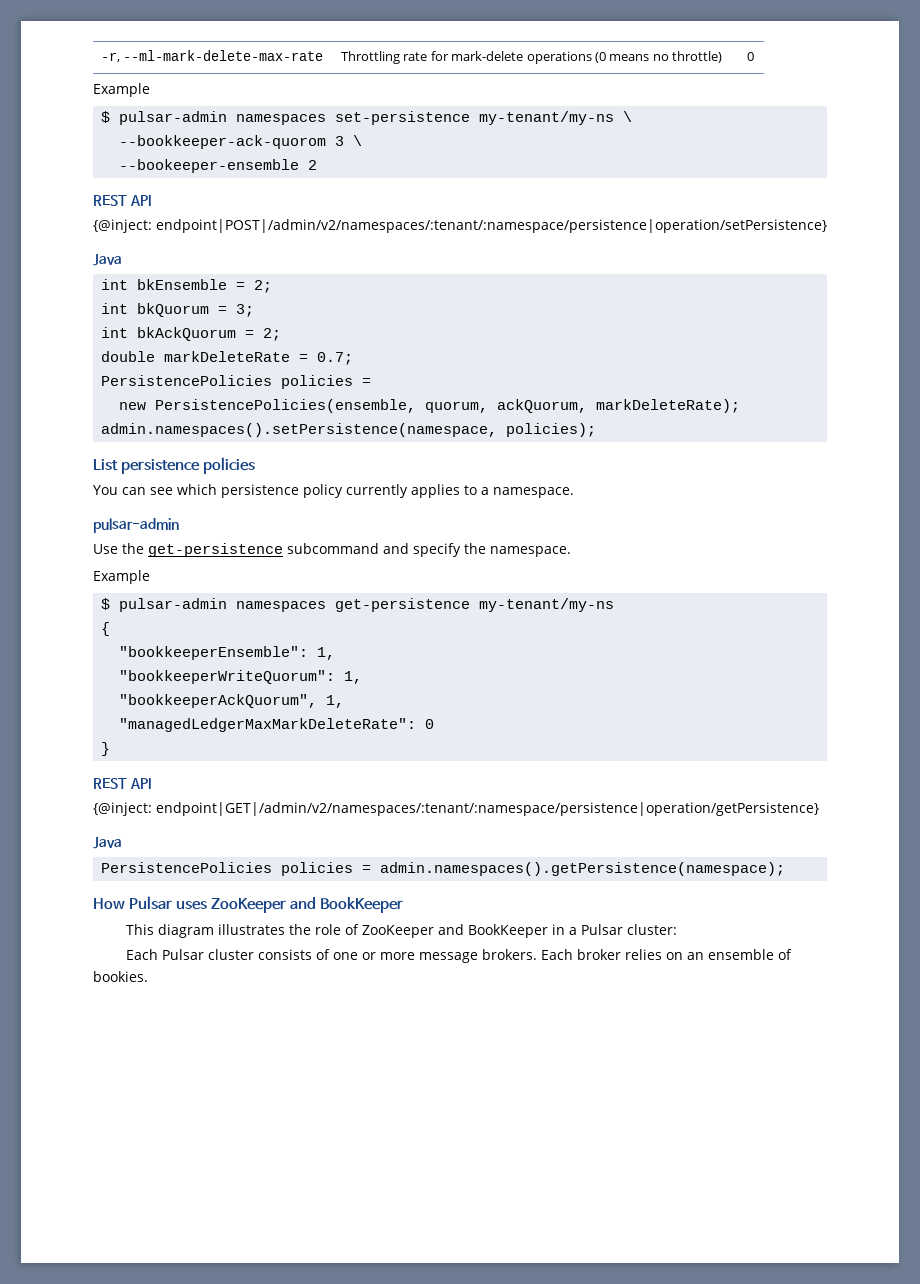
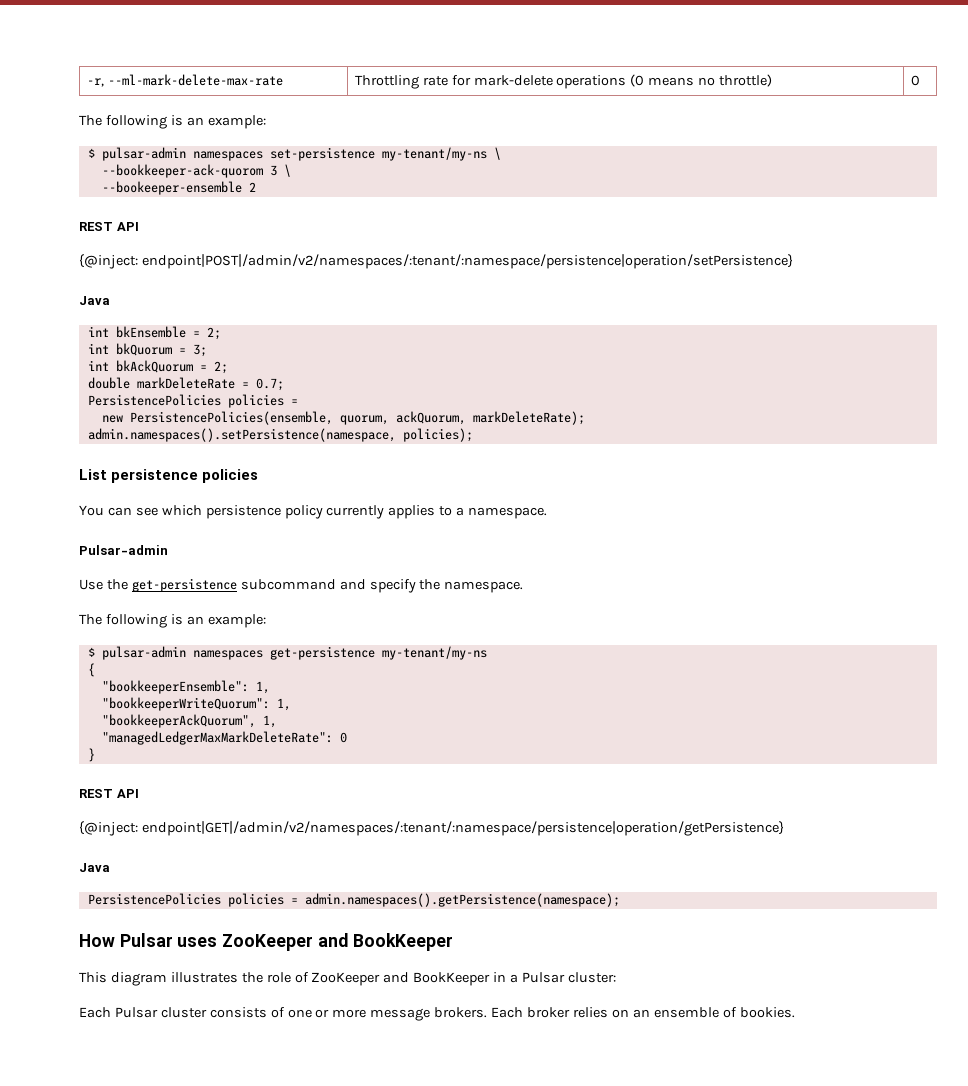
[93,83,150,97] Example -> [79,115,266,129] The following is an example:
[93,518,179,533] pulsar-admin -> [79,545,168,555] Pulsar-admin
[93,570,150,584] Example -> [79,614,266,628] The following is an example:

